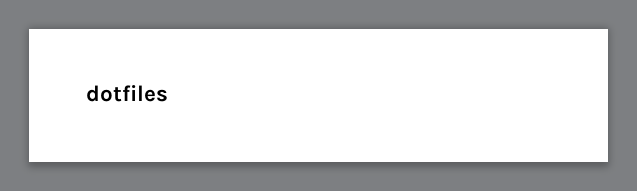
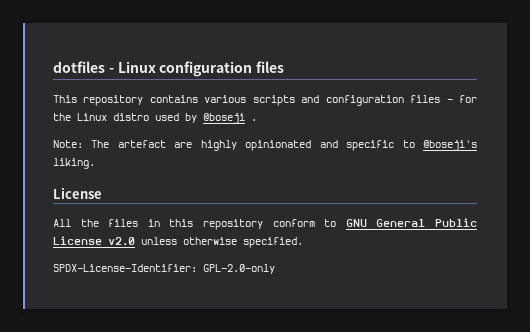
(168, 93) none -> [108,61,285,77] [53,95,478,106] [53,113,257,124] [53,140,478,151] [53,158,95,169] [53,187,102,199] [53,218,478,230] [53,236,303,248] [53,264,275,274] - Linux configuration files // This repository contains various scripts and configuration files - for the Linux distro used by @boseji . // Note: The artefact are highly opinionated and specific to @boseji's liking. // License // All the files in this repository conform to GNU General Public License v2.0 unless otherwise specified. // SPDX-License-Identifier: GPL-2.0-only

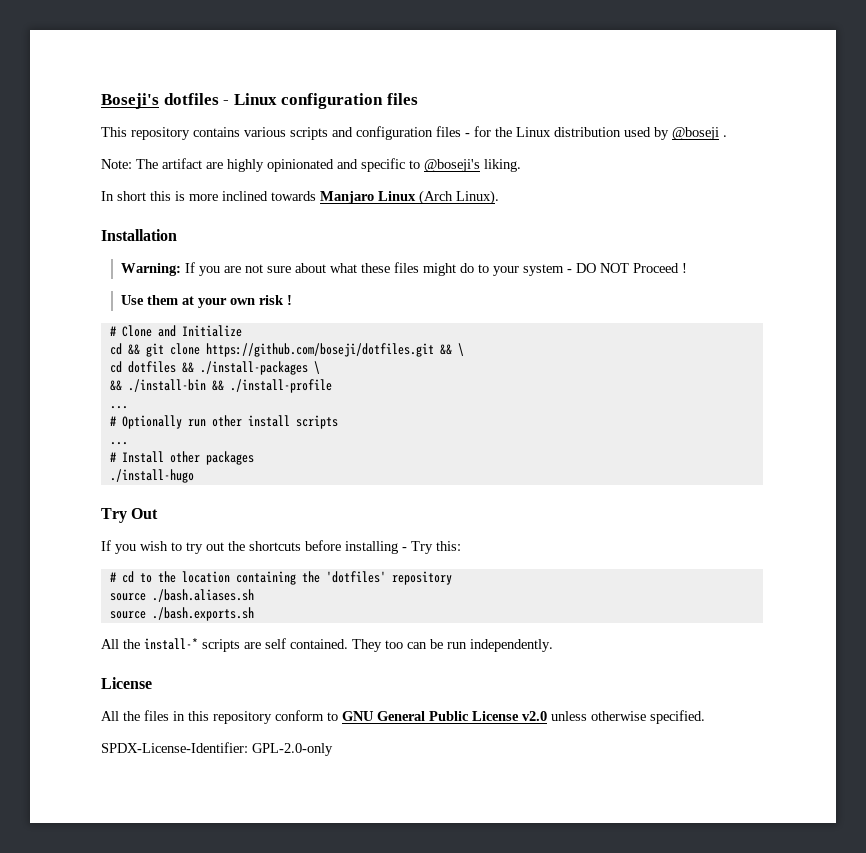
(53, 67) none -> [101,93,159,109] Boseji's
[113,113,149,121] distro -> [554,127,621,137] distribution
[117,140,166,148] artefact -> [162,158,202,169] artifact
(95, 163) none -> [101,190,499,205] [101,229,177,241] [120,262,687,276] [120,295,292,308] [109,325,242,337] [109,343,464,357] [109,361,320,375] [109,379,332,393] [109,406,128,409] [109,415,338,429] [109,442,128,445] [109,451,254,465] [109,469,194,483] [101,508,159,523] [101,540,461,554] [109,571,452,585] [109,589,254,602] [109,607,254,621] [101,638,553,652] // In short this is more inclined towards Manjaro Linux (Arch Linux). // Installation // Warning: If you are not sure about what these files might do to your system - DO NOT Proceed ! // Use them at your own risk ! // # Clone and Initialize // cd && git clone https://github.com/boseji/dotfiles.git && \ // cd dotfiles && ./install-packages \ // && ./install-bin && ./install-profile // ... // # Optionally run other install scripts // ... // # Install other packages // ./install-hugo // Try Out // If you wish to try out the shortcuts before installing - Try this: // # cd to the location containing the 'dotfiles' repository // source ./bash.aliases.sh // source ./bash.exports.sh // All the install-* scripts are self contained. They too can be run independently.

